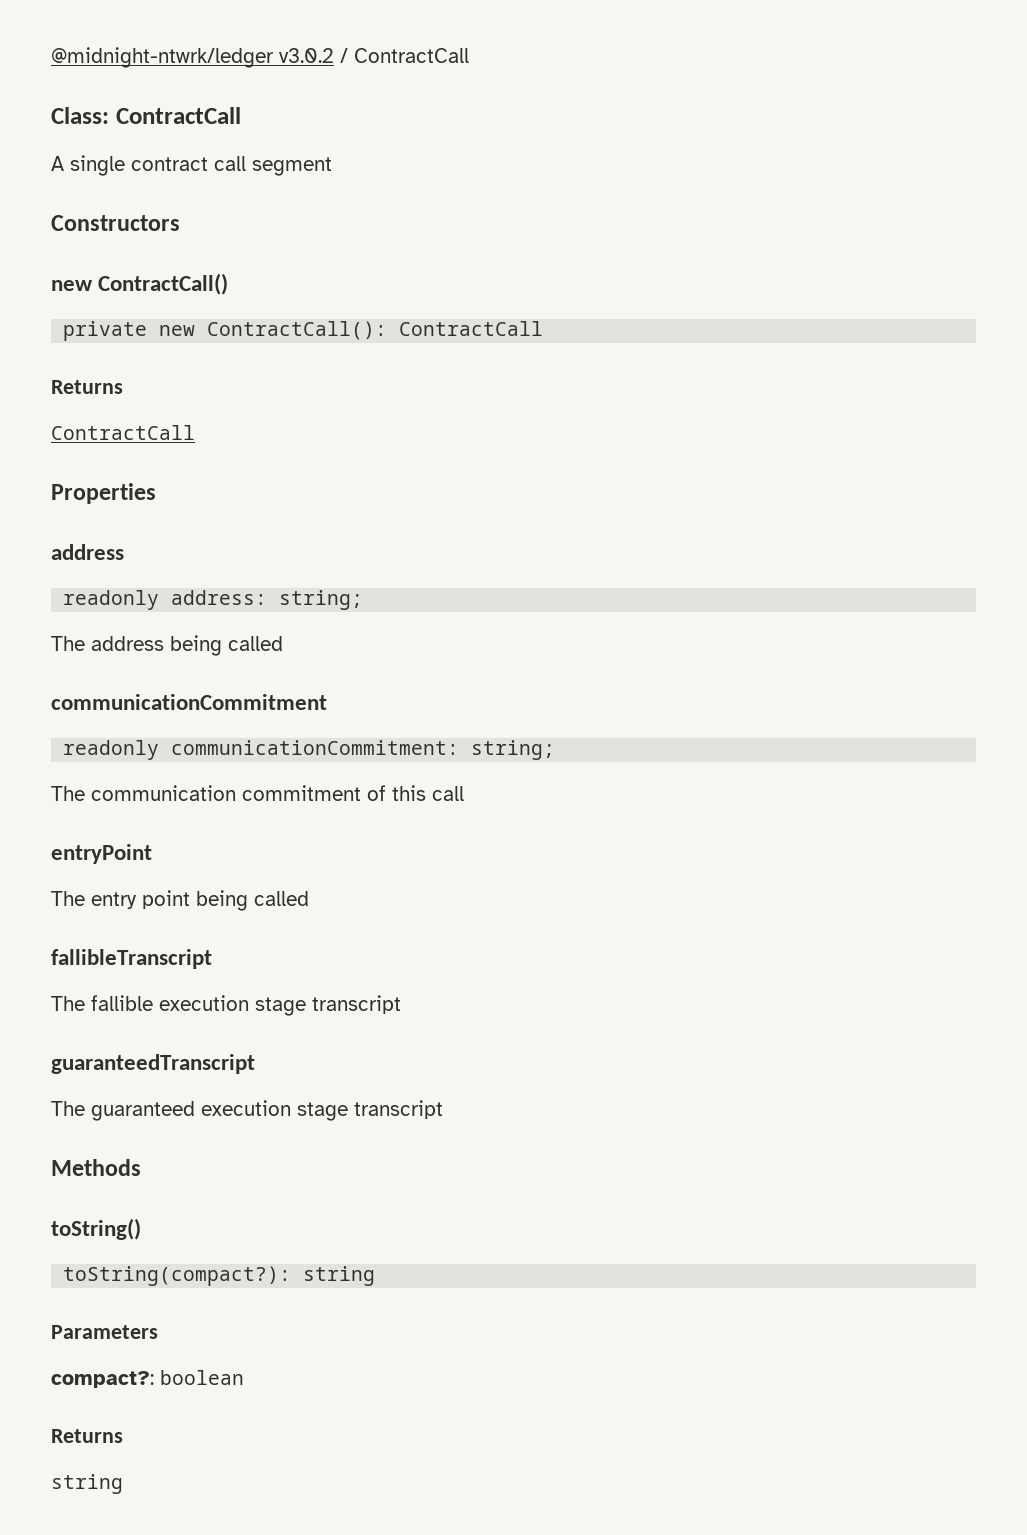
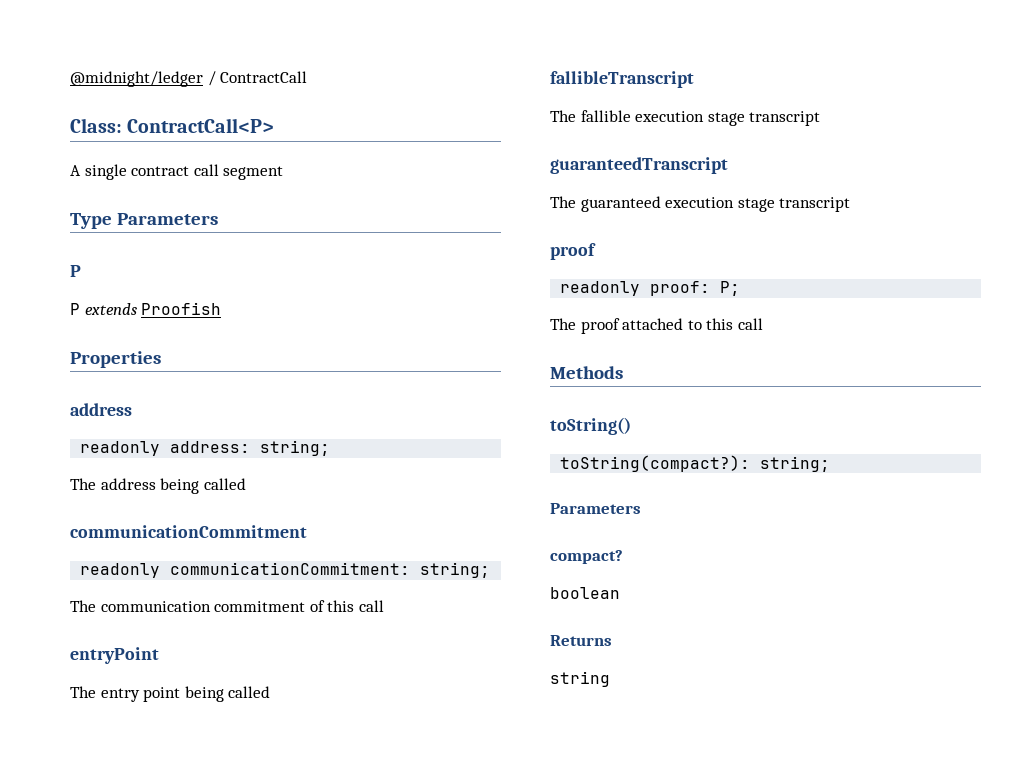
[51,47,334,68] @midnight-ntwrk/ledger v3.0.2 -> [70,71,203,87] @midnight/ledger
[115,107,241,124] ContractCall -> [127,118,275,133] ContractCall<P>
[51,215,180,231] [51,273,229,295] [63,321,544,341] [51,380,123,394] [51,425,195,440] Constructors // new ContractCall() // private new ContractCall(): ContractCall // Returns // ContractCall -> [70,213,218,229] [70,265,81,277] [70,302,222,315] Type Parameters // P // P extends Proofish
(443, 1109) none -> [550,243,596,260] [560,281,741,296] [550,318,763,334] // proof // readonly proof: P; // The proof attached to this call
[303,1266,376,1286] [51,1325,158,1339] [51,1371,154,1388] string // Parameters // compact?: -> [760,456,831,472] [550,503,641,514] [550,550,623,564] string; // Parameters // compact? //

